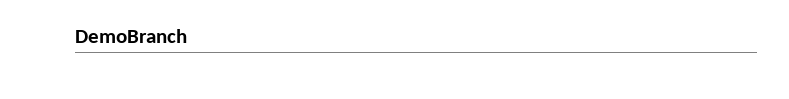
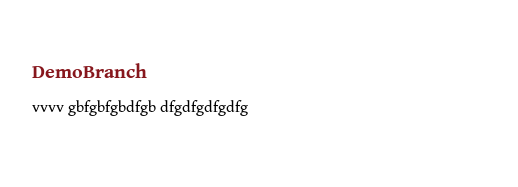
(187, 36) none -> [32,100,249,116] // vvvv gbfgbfgbdfgb dfgdfgdfgdfg

